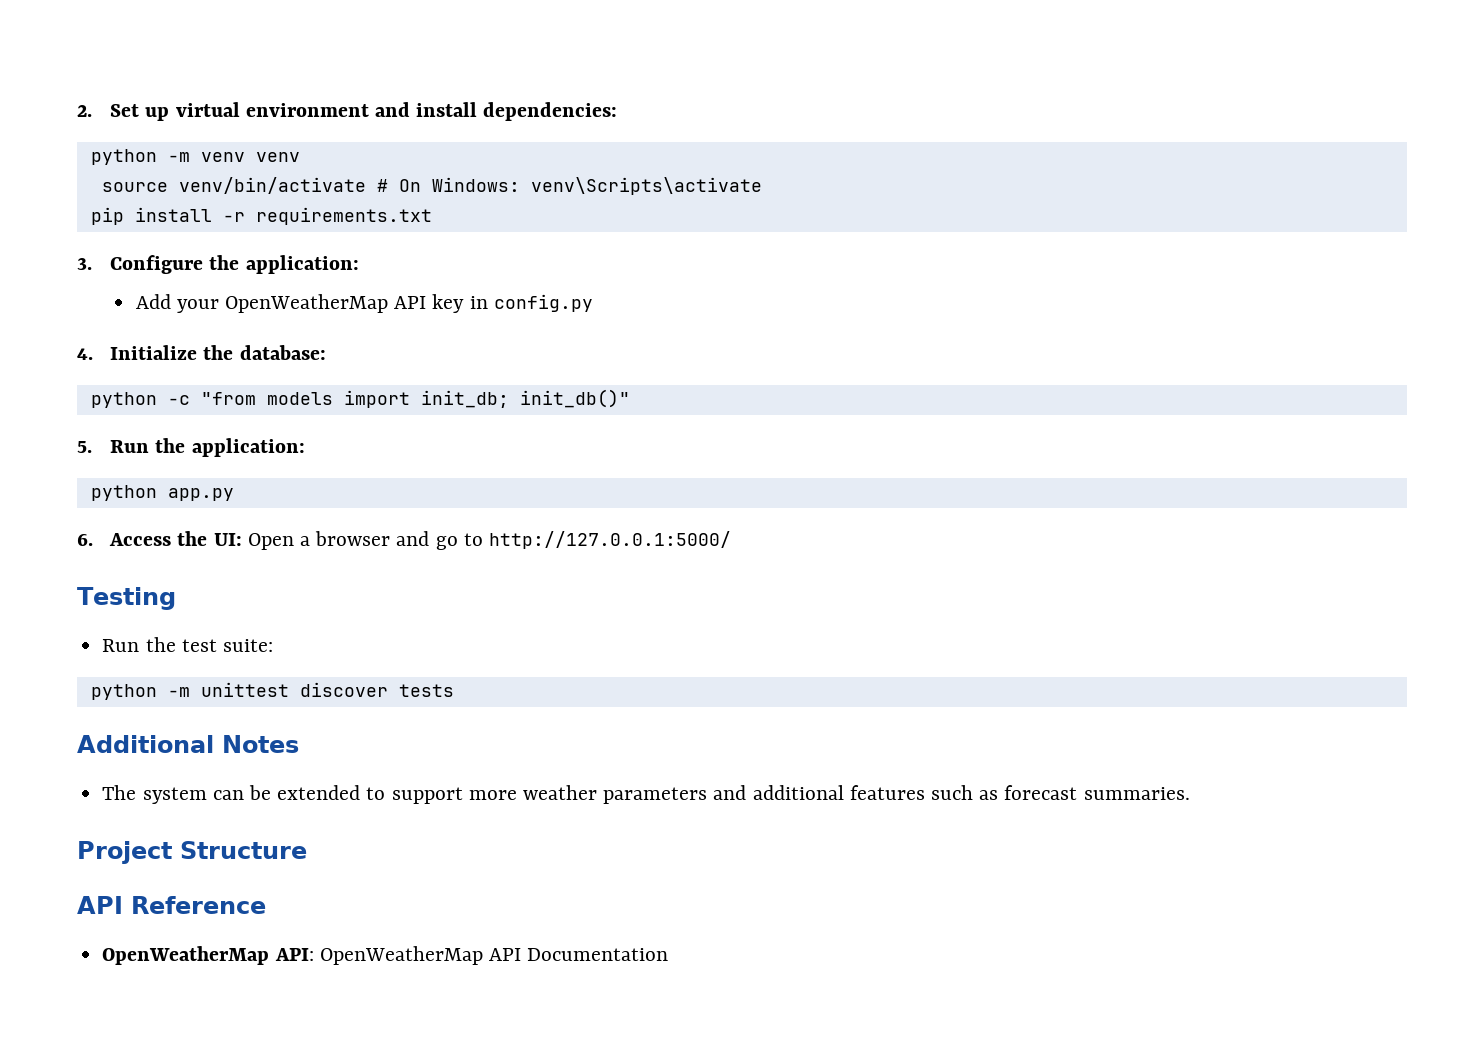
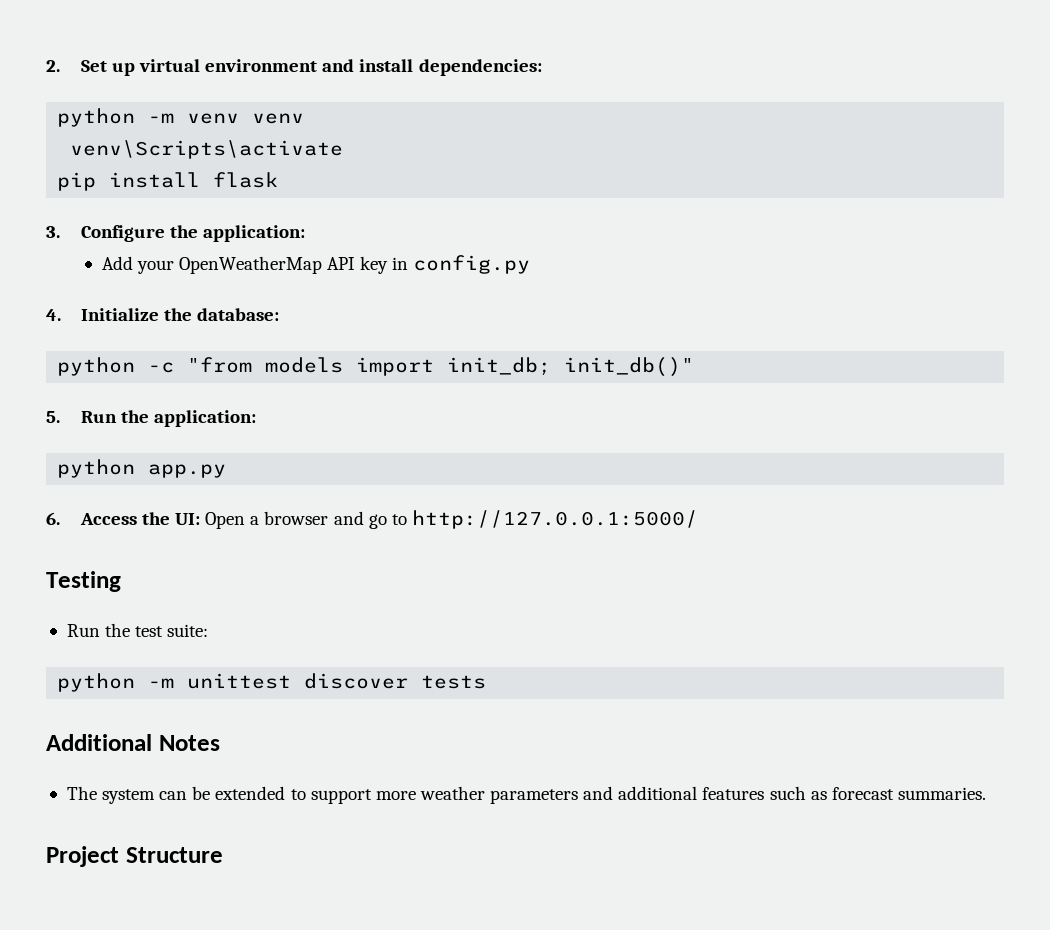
[101,177,520,194] source venv/bin/activate # On Windows: -> (305, 118) none
[222,207,432,225] -r requirements.txt -> [213,172,279,188] flask
[77,896,266,914] [102,946,669,965] // API Reference // OpenWeatherMap API: OpenWeatherMap API Documentation -> (223, 855) none

